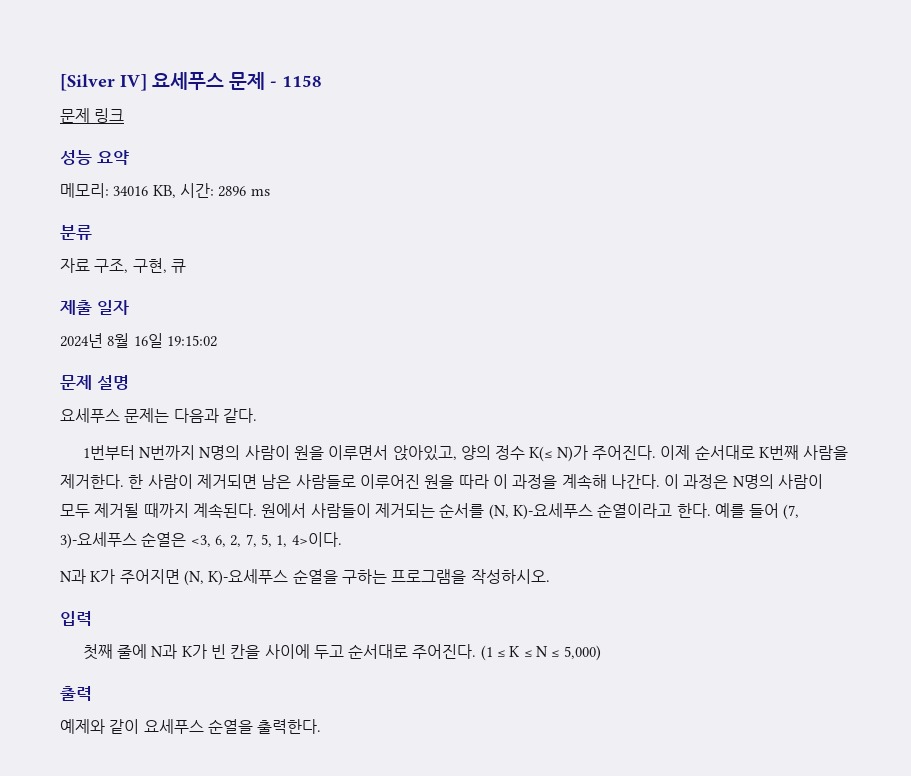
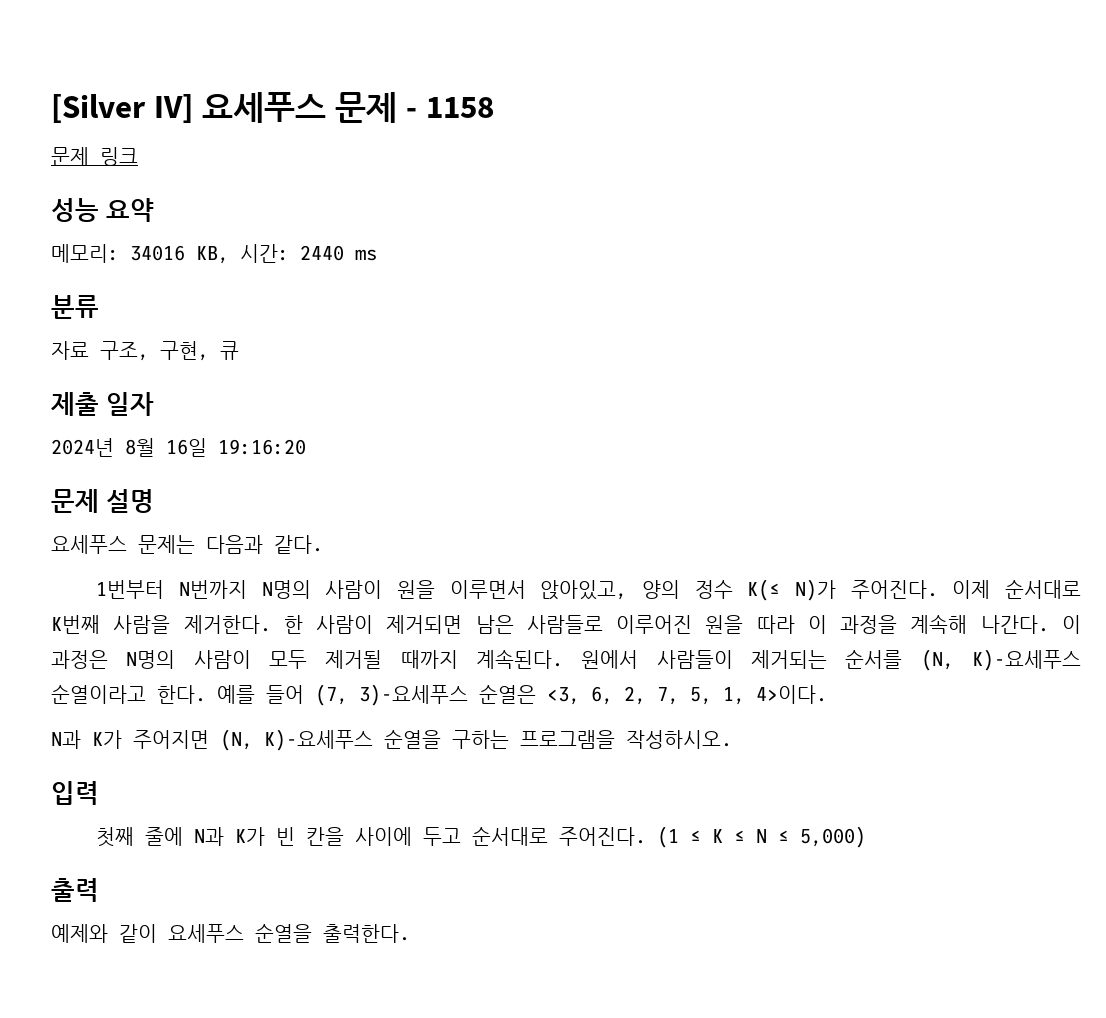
[218,186,247,197] 2896 -> [300,245,344,261] 2440
[166,335,217,347] 19:15:02 -> [218,439,306,455] 19:16:20

